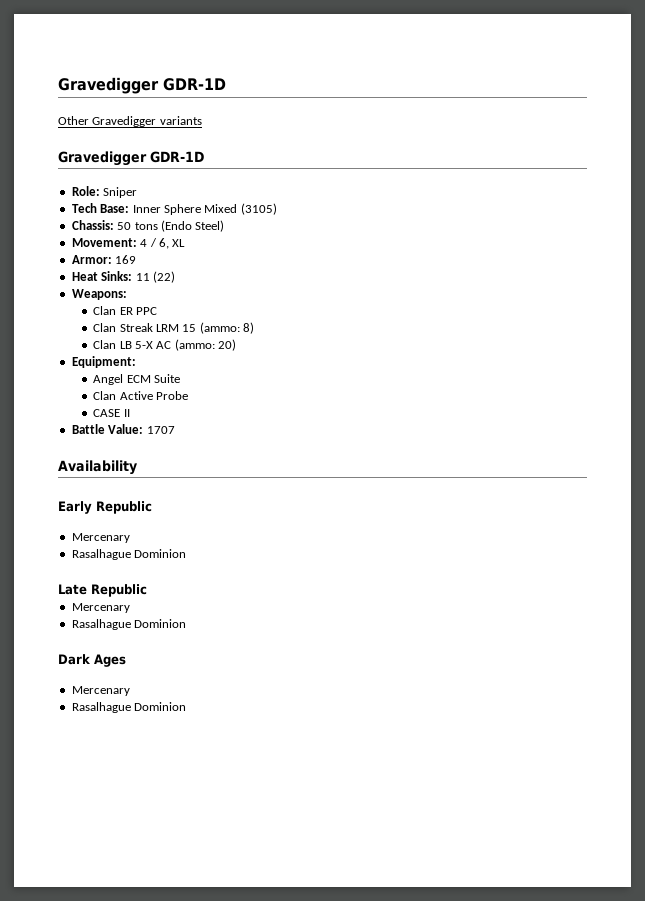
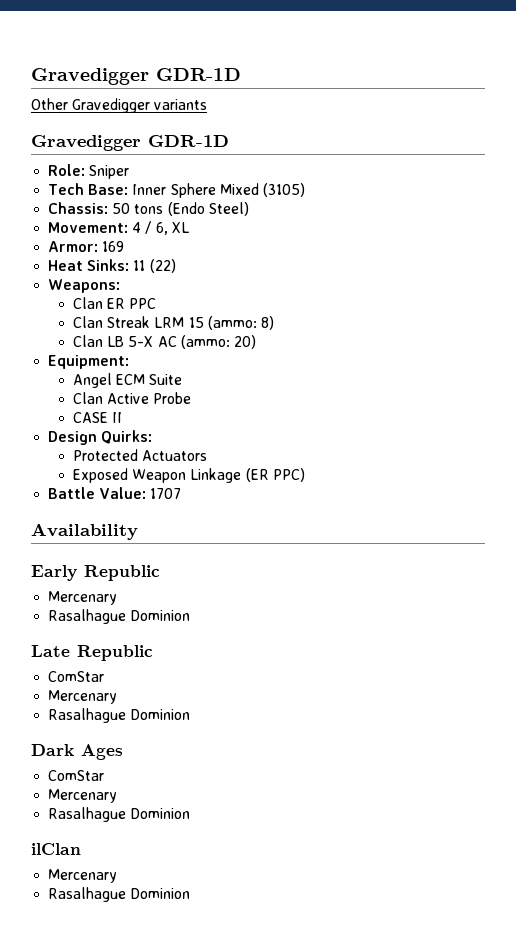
(130, 413) none -> [48,430,153,445] [72,449,208,461] [72,468,305,483] // Design Quirks: // Protected Actuators // Exposed Weapon Linkage (ER PPC)
(147, 590) none -> [48,671,105,682] // ComStar
[71,686,130,696] [71,702,187,713] // Mercenary // Rasalhague Dominion -> [48,770,105,781] [48,789,118,803] [48,807,191,822] [31,843,81,855] [48,869,118,883] [48,887,191,902] // ComStar // Mercenary // Rasalhague Dominion // ilClan // Mercenary // Rasalhague Dominion

